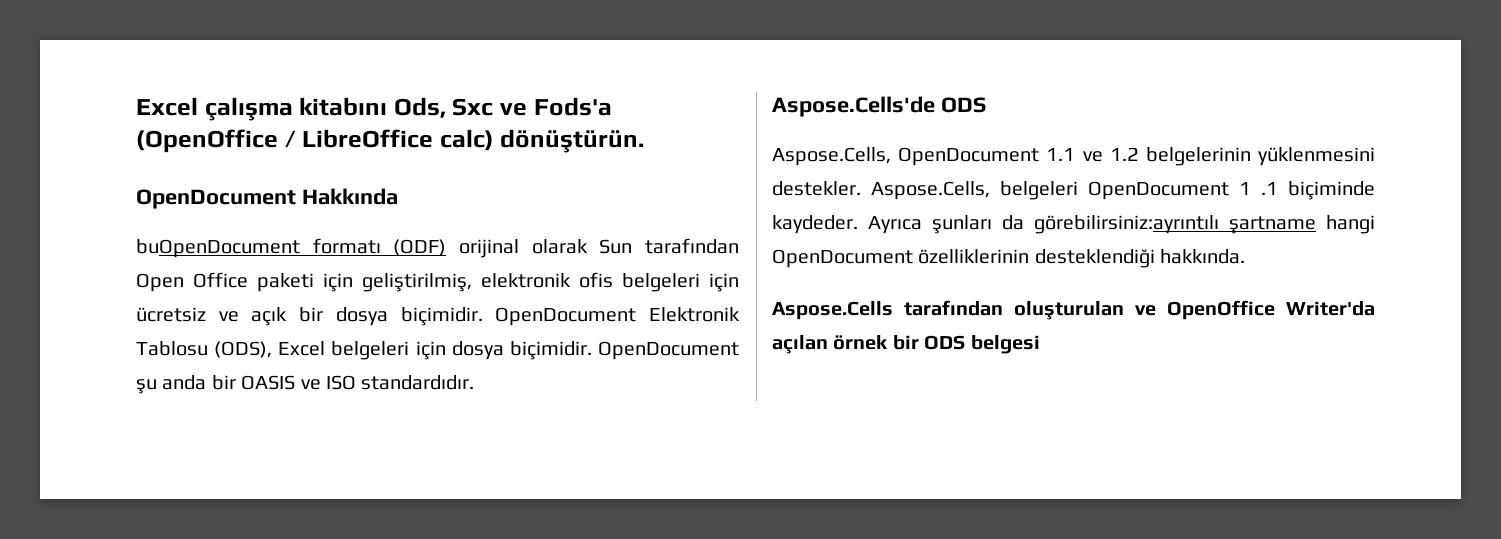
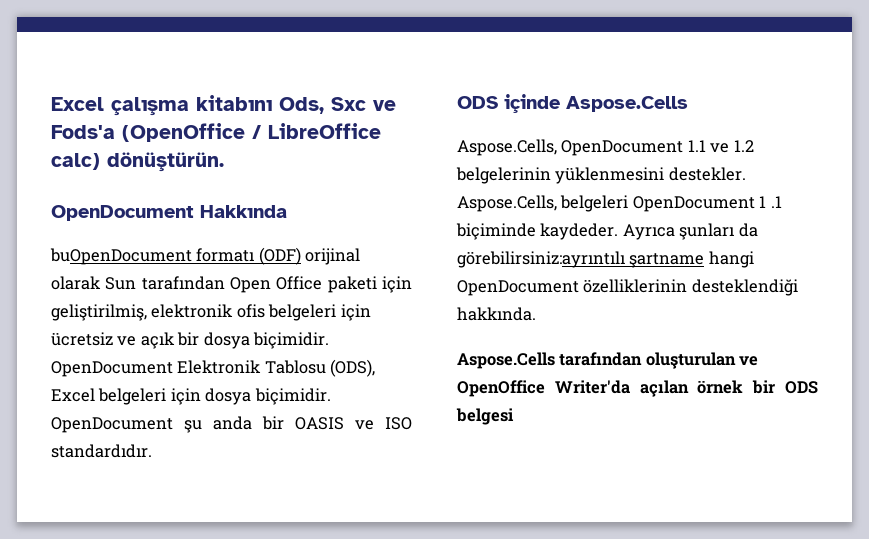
[772,96,986,117] Aspose.Cells'de ODS -> [457,94,688,113] ODS içinde Aspose.Cells

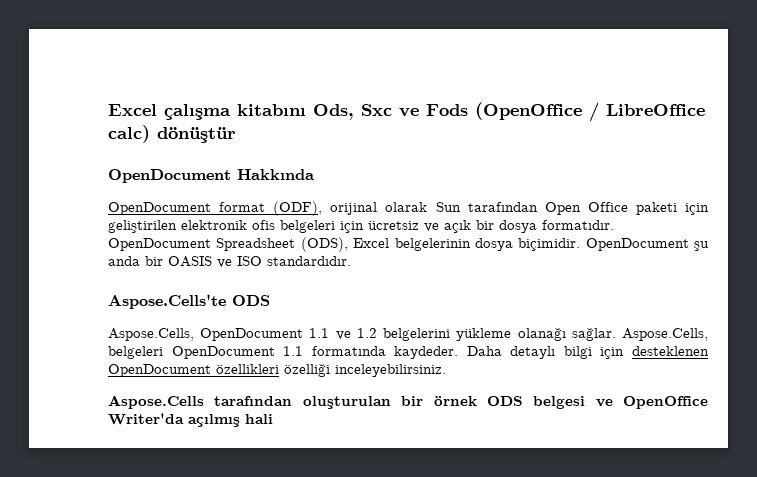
[51,125,115,139] Fods'a -> [426,104,468,116] Fods
[107,152,224,172] dönüştürün. -> [157,127,236,143] dönüştür
[50,247,301,265] buOpenDocument formatı (ODF) -> [108,201,323,216] OpenDocument format (ODF),
[51,304,147,321] geliştirilmiş, -> [108,220,177,233] geliştirilen
[253,332,330,349] [51,359,376,377] [51,388,201,405] biçimidir. OpenDocument Elektronik Tablosu (ODS), Excel belgeleri için -> [542,220,614,230] [108,237,471,252] formatıdır. OpenDocument Spreadsheet (ODS), Excel belgelerinin
[457,94,688,113] ODS içinde Aspose.Cells -> [108,294,270,309] Aspose.Cells'te ODS
[456,167,746,184] [457,195,782,212] [456,223,758,240] [457,251,754,268] [457,279,798,296] [457,307,536,321] [457,352,759,369] [457,380,818,397] [456,408,514,425] belgelerinin yüklenmesini destekler. Aspose.Cells, belgeleri OpenDocument 1 .1 biçiminde kaydeder. Ayrıca şunları da görebilirsiniz:ayrıntılı şartname hangi OpenDocument özelliklerinin desteklendiği hakkında. // Aspose.Cells tarafından oluşturulan ve OpenOffice Writer'da açılan örnek bir ODS belgesi -> [383,328,708,341] [108,346,709,359] [108,364,446,377] [108,395,708,409] [108,413,273,427] belgelerini yükleme olanağı sağlar. Aspose.Cells, belgeleri OpenDocument 1.1 formatında kaydeder. Daha detaylı bilgi için desteklenen OpenDocument özellikleri özelliği inceleyebilirsiniz. // Aspose.Cells tarafından oluşturulan bir örnek ODS belgesi ve OpenOffice Writer'da açılmış hali

